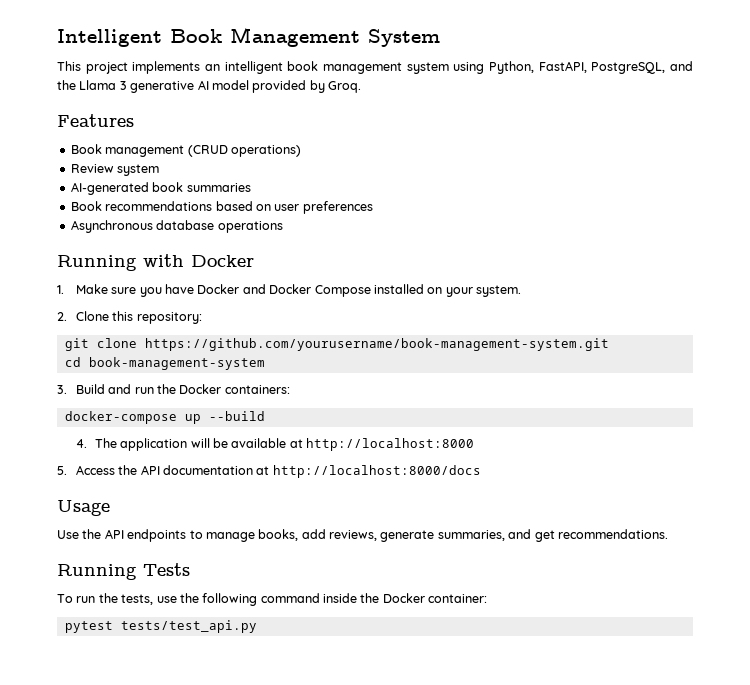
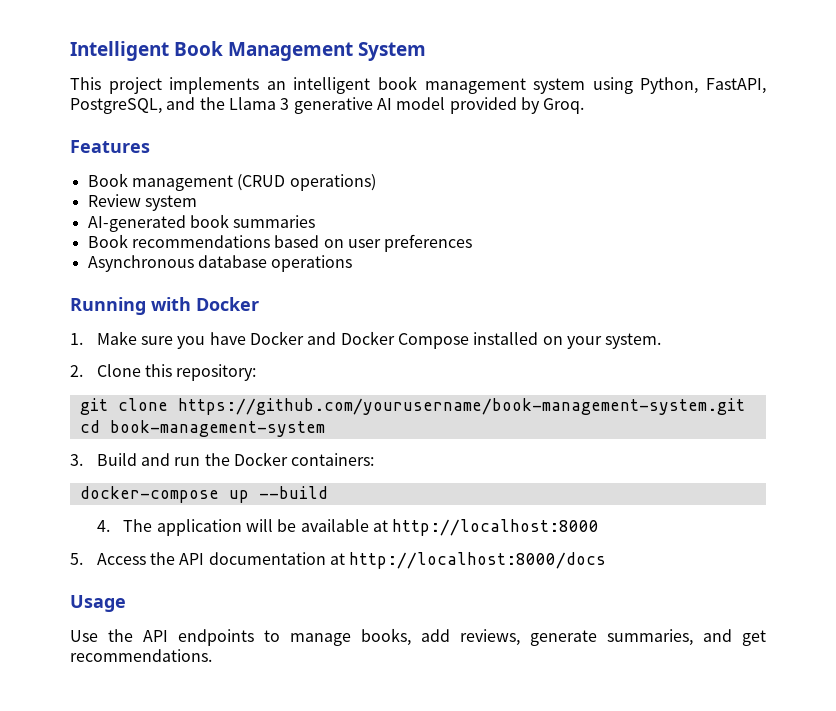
[57,563,190,580] [57,593,488,606] [64,620,257,633] // Running Tests // To run the tests, use the following command inside the Docker container: // pytest tests/test_api.py -> (212, 655) none

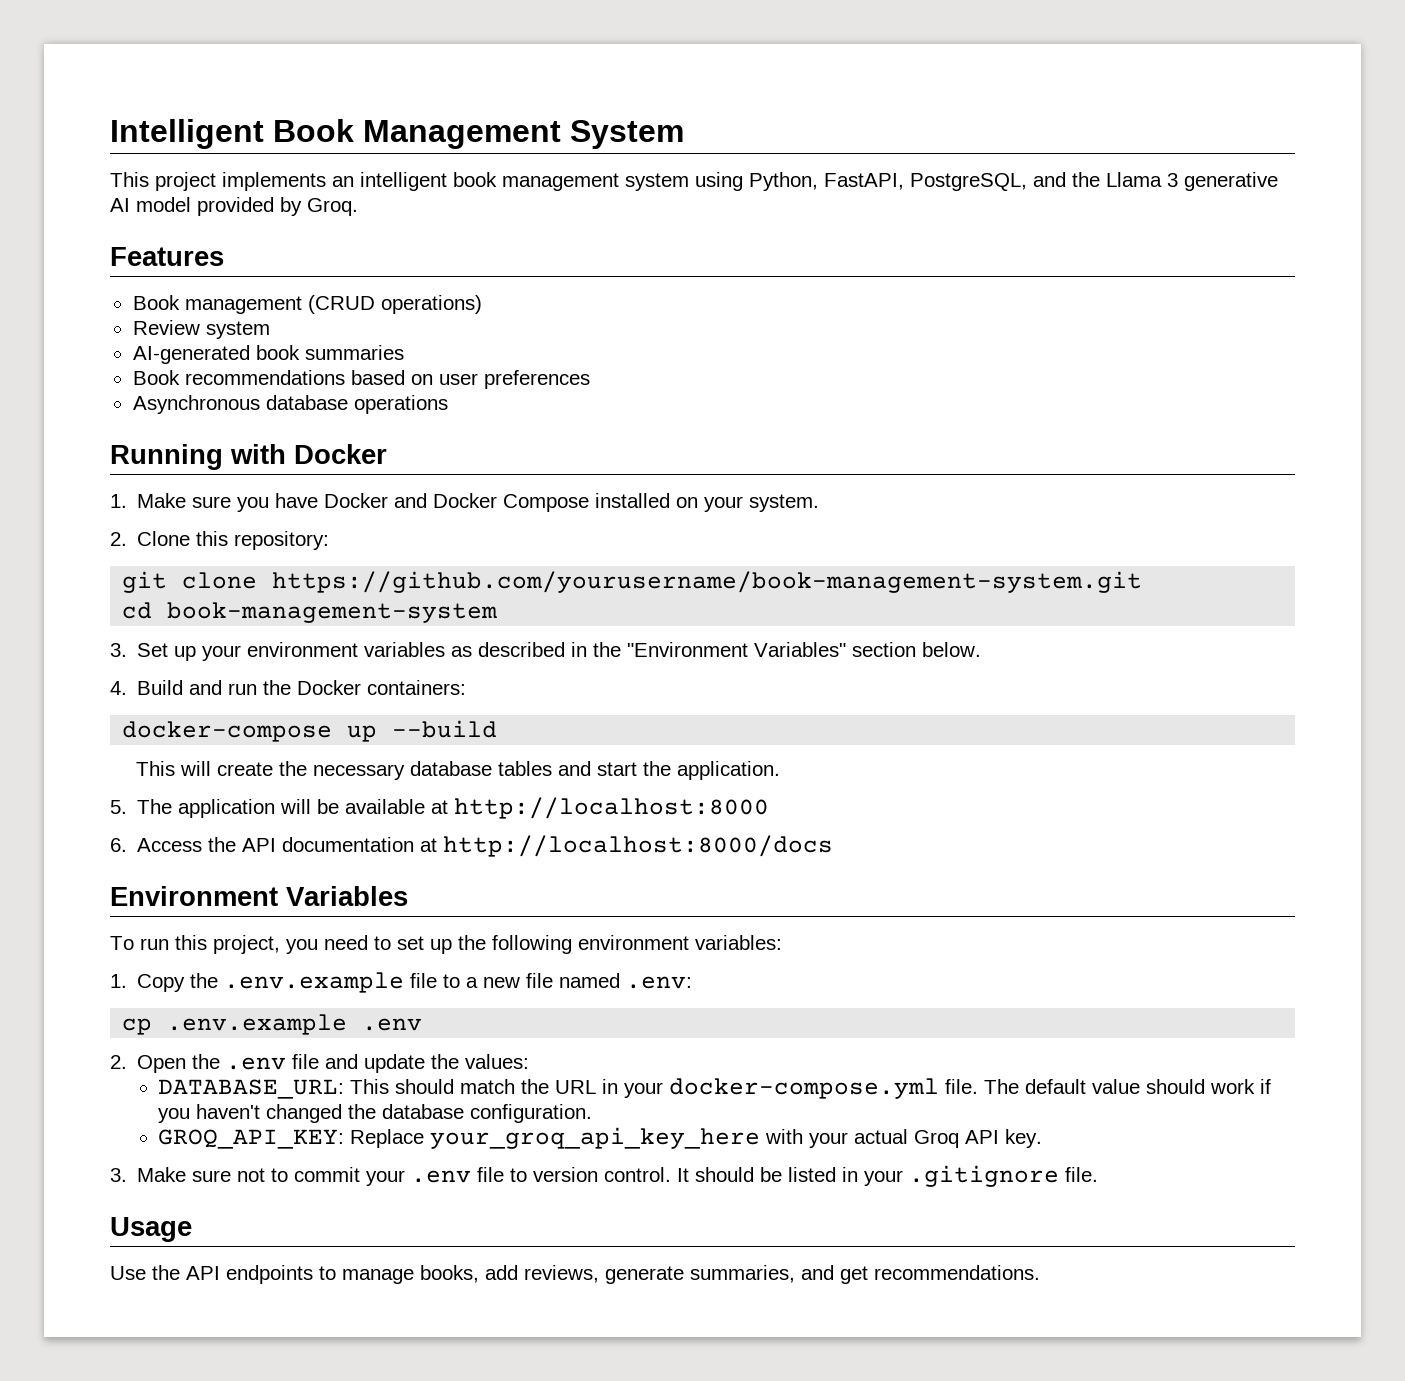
(83, 460) none -> [137,642,982,661] [110,681,127,695] Set up your environment variables as described in the "Environment Variables" section below. // 4.
[96,520,110,532] 4. -> [135,761,780,780] [110,800,127,814] This will create the necessary database tables and start the application. // 5.
[70,553,83,565] 5. -> [110,838,127,852] 6.
(607, 560) none -> [110,886,408,906] [110,935,782,954] [110,972,693,993] [122,1014,423,1035] [110,1054,530,1073] [158,1078,1272,1099] [158,1104,593,1123] [158,1127,1043,1149] [110,1165,1099,1187] // Environment Variables // To run this project, you need to set up the following environment variables: // 1. Copy the .env.example file to a new file named .env: // cp .env.example .env // 2. Open the .env file and update the values: // DATABASE_URL: This should match the URL in your docker-compose.yml file. The default value should work if you haven't changed the database configuration. // GROQ_API_KEY: Replace your_groq_api_key_here with your actual Groq API key. // 3. Make sure not to commit your .env file to version control. It should be listed in your .gitignore file.

